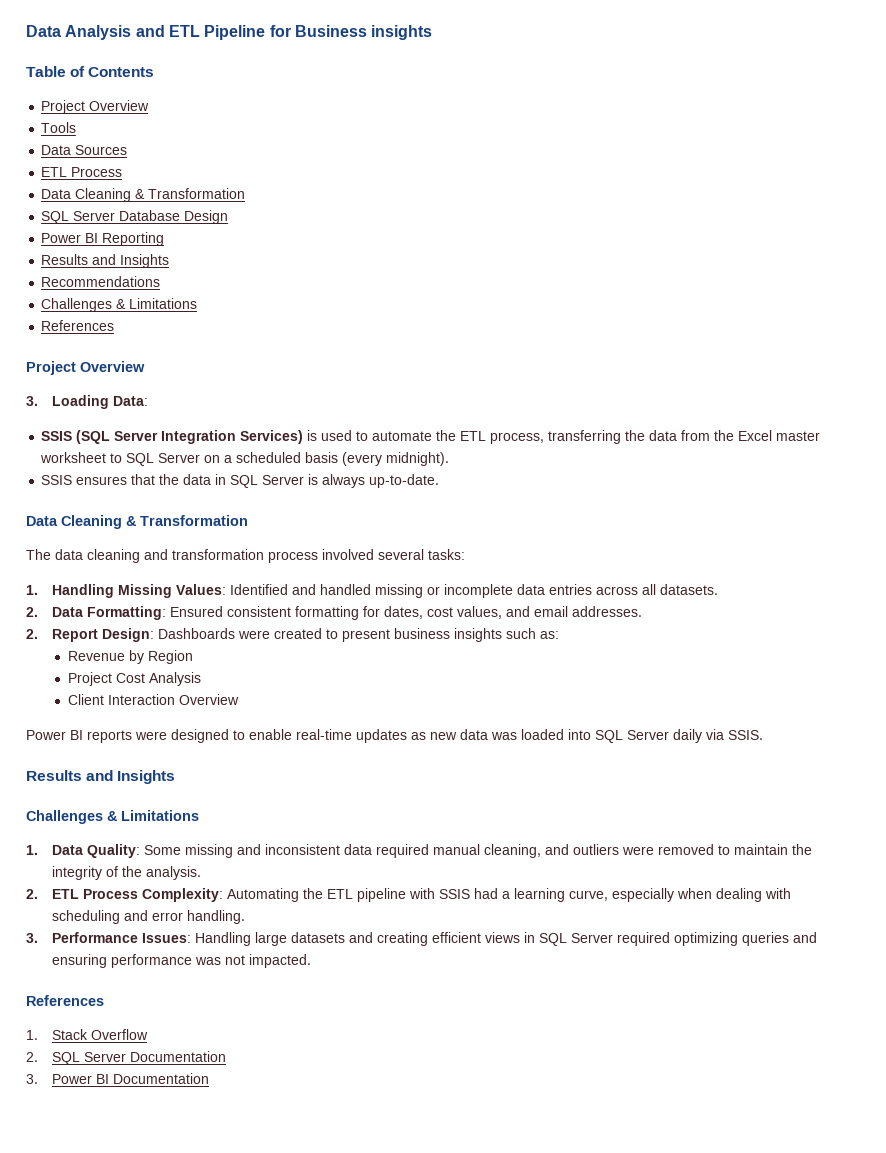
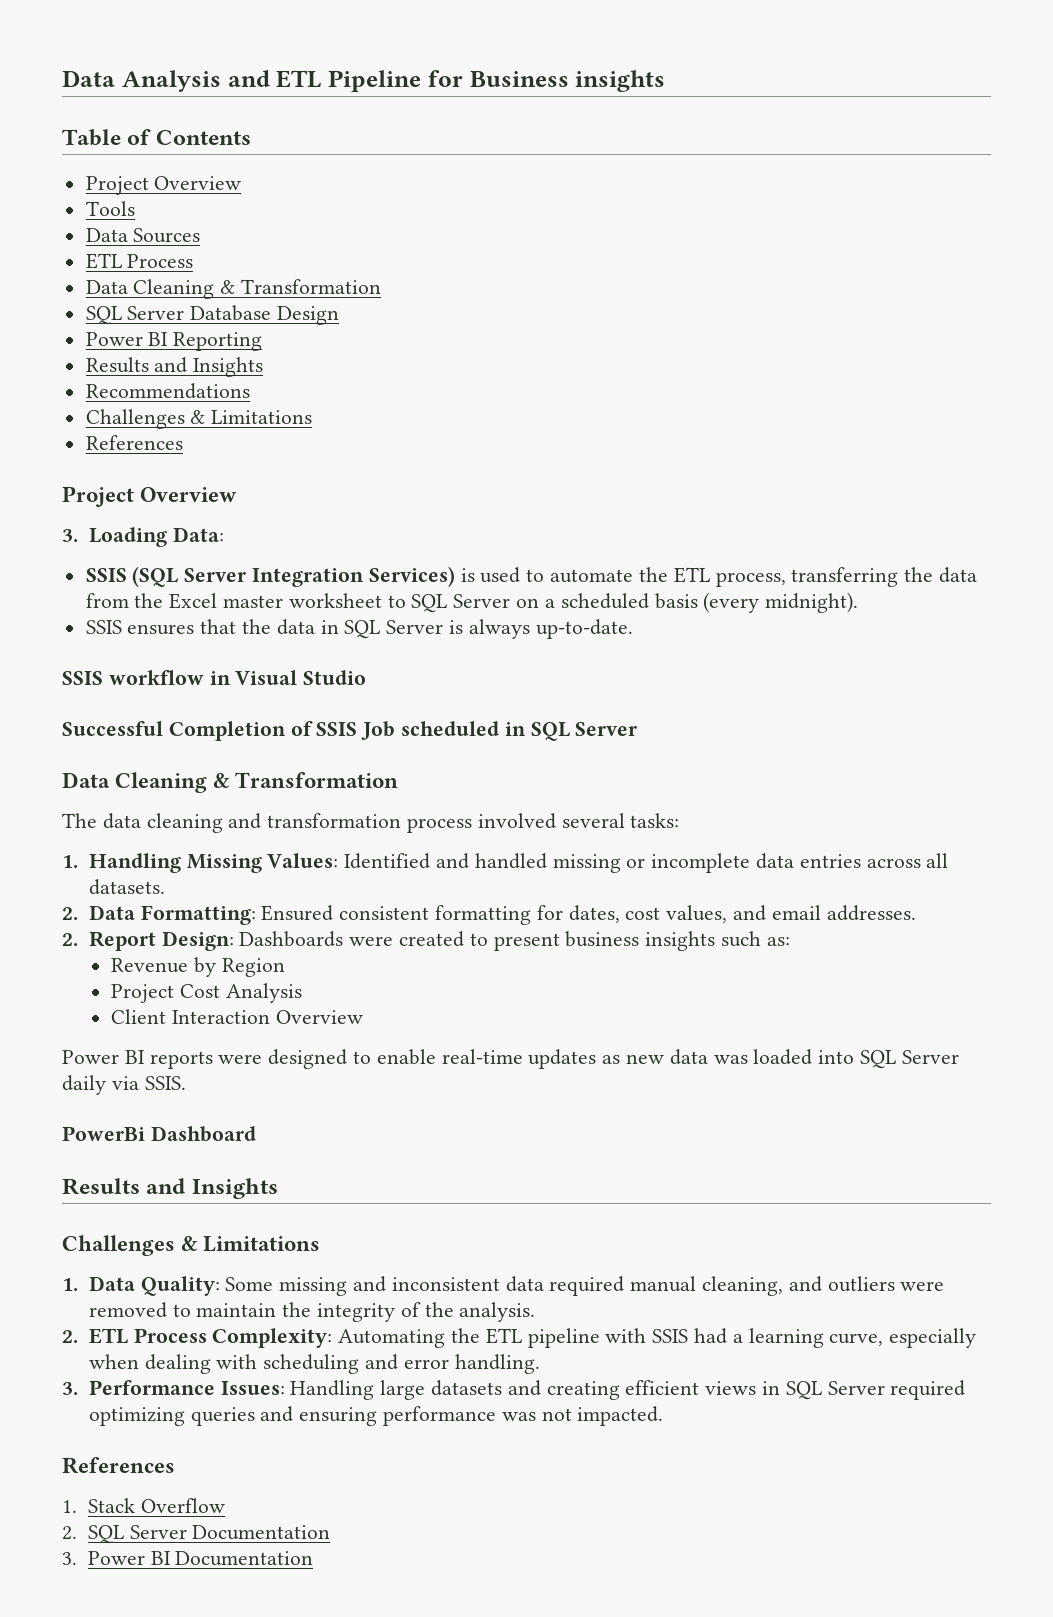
(440, 481) none -> [62,670,367,685] [62,721,638,741] // SSIS workflow in Visual Studio // Successful Completion of SSIS Job scheduled in SQL Server
(763, 735) none -> [62,1126,256,1142] // PowerBi Dashboard

